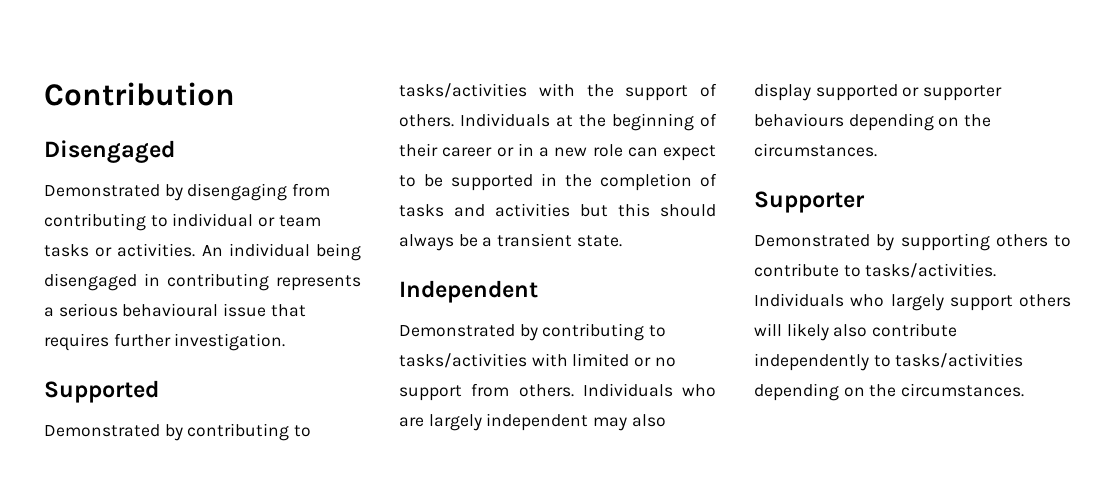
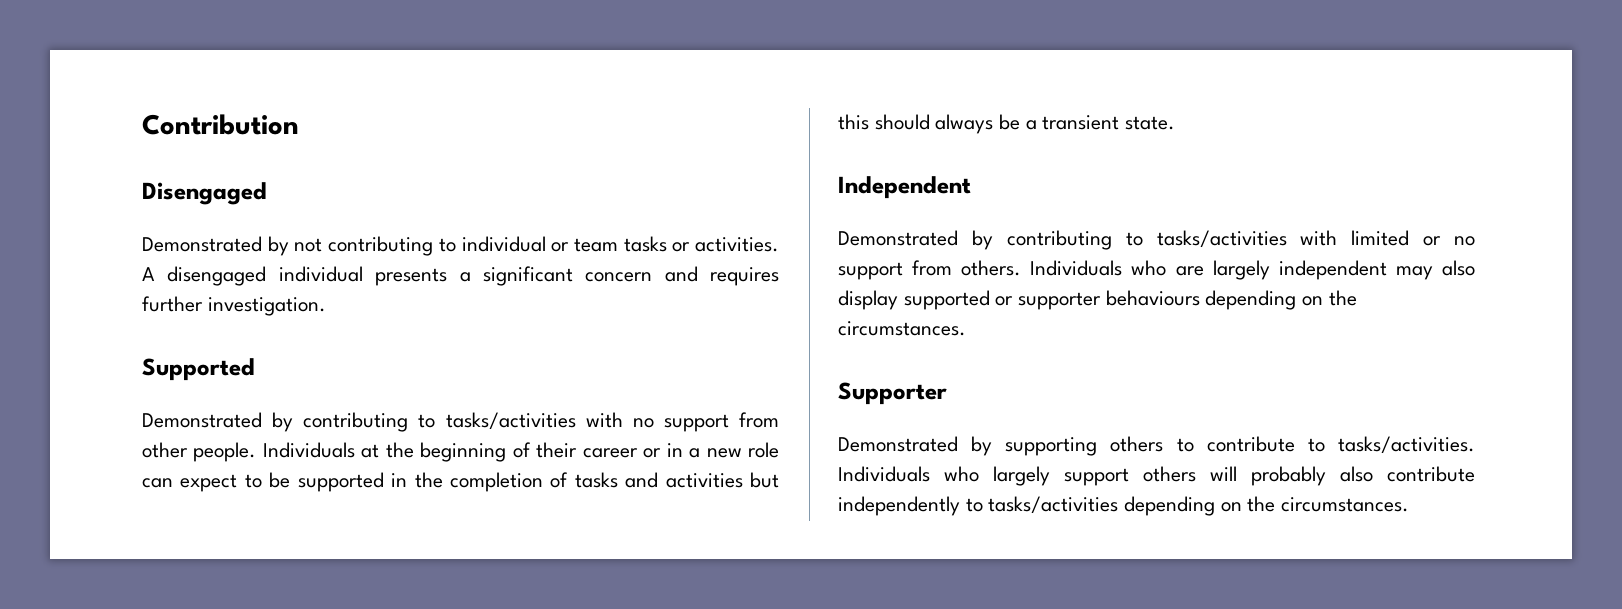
[187,183,331,201] disengaging from -> [294,238,323,252] not
[201,243,361,261] [44,273,361,291] [44,303,306,317] An individual being disengaged in contributing represents a serious behavioural issue that -> [142,266,698,286] A disengaged individual presents a significant concern and
[586,83,717,101] [399,114,454,127] the support of others. -> [632,412,779,432] [142,442,257,462] no support from other people.
[786,323,829,341] likely -> [1251,466,1326,486] probably

